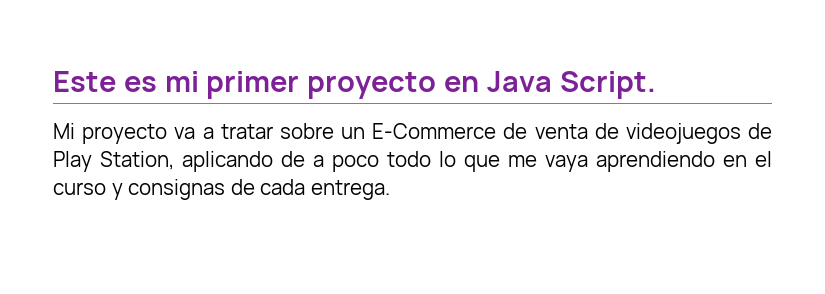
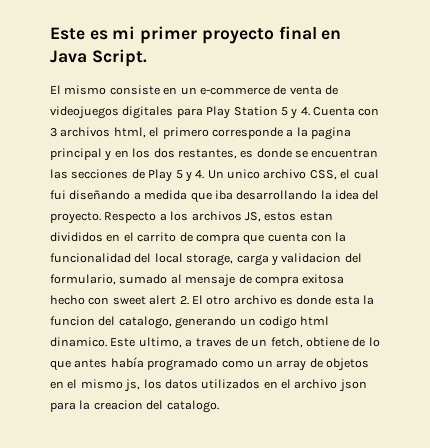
(437, 85) none -> [278,26,317,40] final
[53,123,772,144] [53,151,772,172] [53,179,390,200] Mi proyecto va a tratar sobre un E-Commerce de venta de videojuegos de Play Station, aplicando de a poco todo lo que me vaya aprendiendo en el curso y consignas de cada entrega. -> [50,85,338,95] [50,106,380,119] [50,127,351,140] [50,148,379,161] [50,169,379,182] [50,190,380,203] [50,211,333,224] [50,232,347,245] [50,253,362,266] [50,274,345,287] [50,295,375,305] [50,316,330,329] [50,337,380,348] [50,357,369,371] [50,379,367,392] [50,400,219,413] El mismo consiste en un e-commerce de venta de videojuegos digitales para Play Station 5 y 4. Cuenta con 3 archivos html, el primero corresponde a la pagina principal y en los dos restantes, es donde se encuentran las secciones de Play 5 y 4. Un unico archivo CSS, el cual fui diseñando a medida que iba desarrollando la idea del proyecto. Respecto a los archivos JS, estos estan divididos en el carrito de compra que cuenta con la funcionalidad del local storage, carga y validacion del formulario, sumado al mensaje de compra exitosa hecho con sweet alert 2. El otro archivo es donde esta la funcion del catalogo, generando un codigo html dinamico. Este ultimo, a traves de un fetch, obtiene de lo que antes había programado como un array de objetos en el mismo js, los datos utilizados en el archivo json para la creacion del catalogo.

